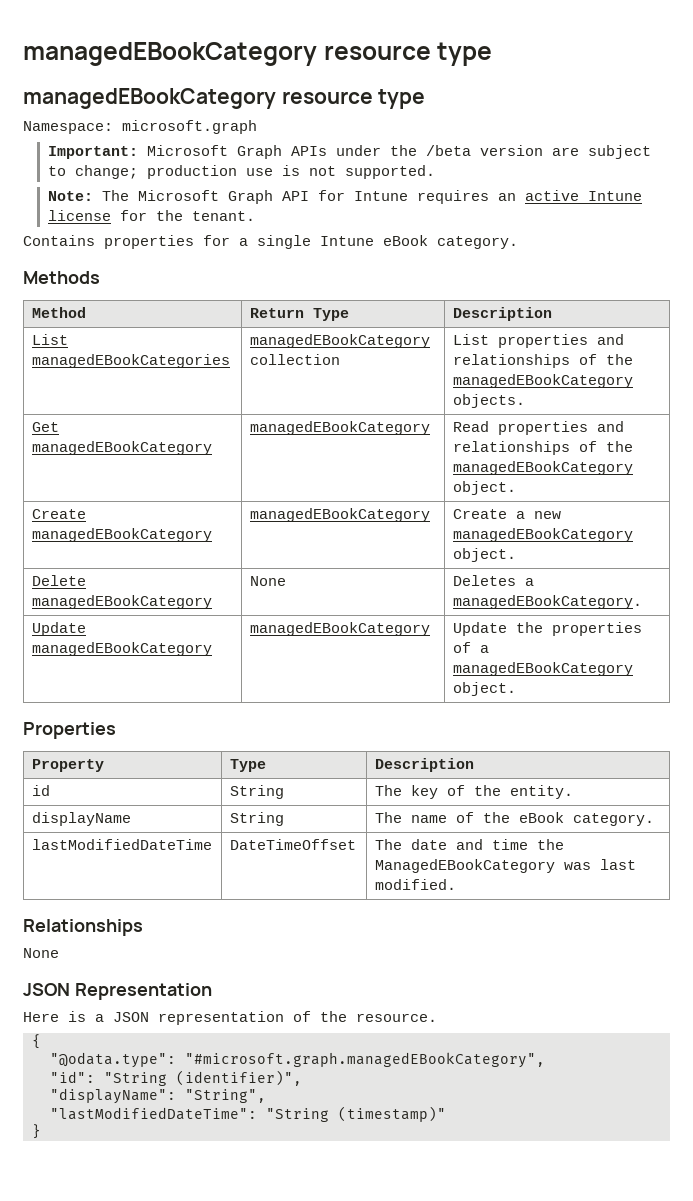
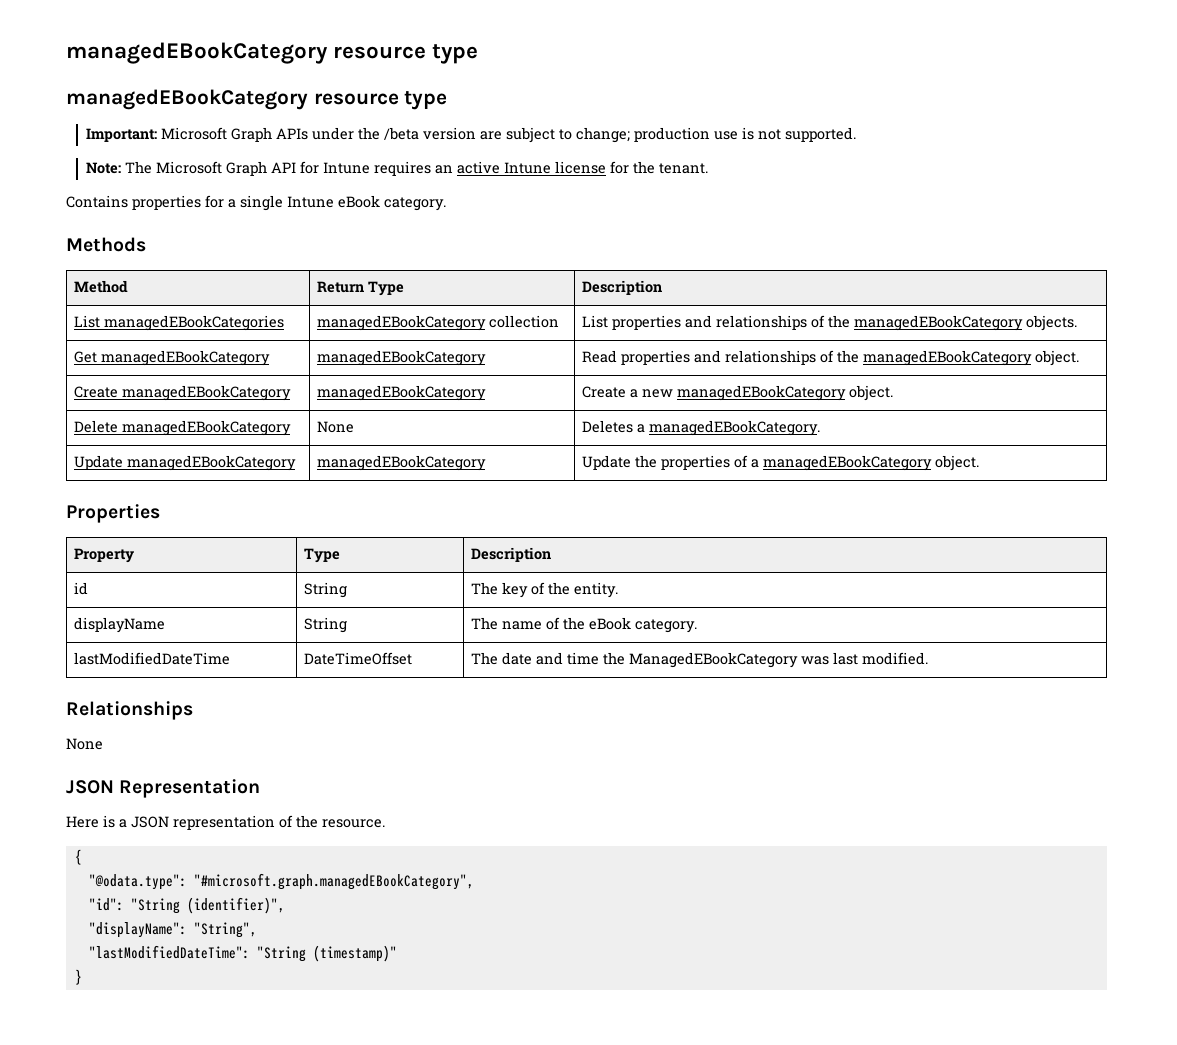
[23,120,257,134] // Namespace: microsoft.graph -> (448, 100) none

